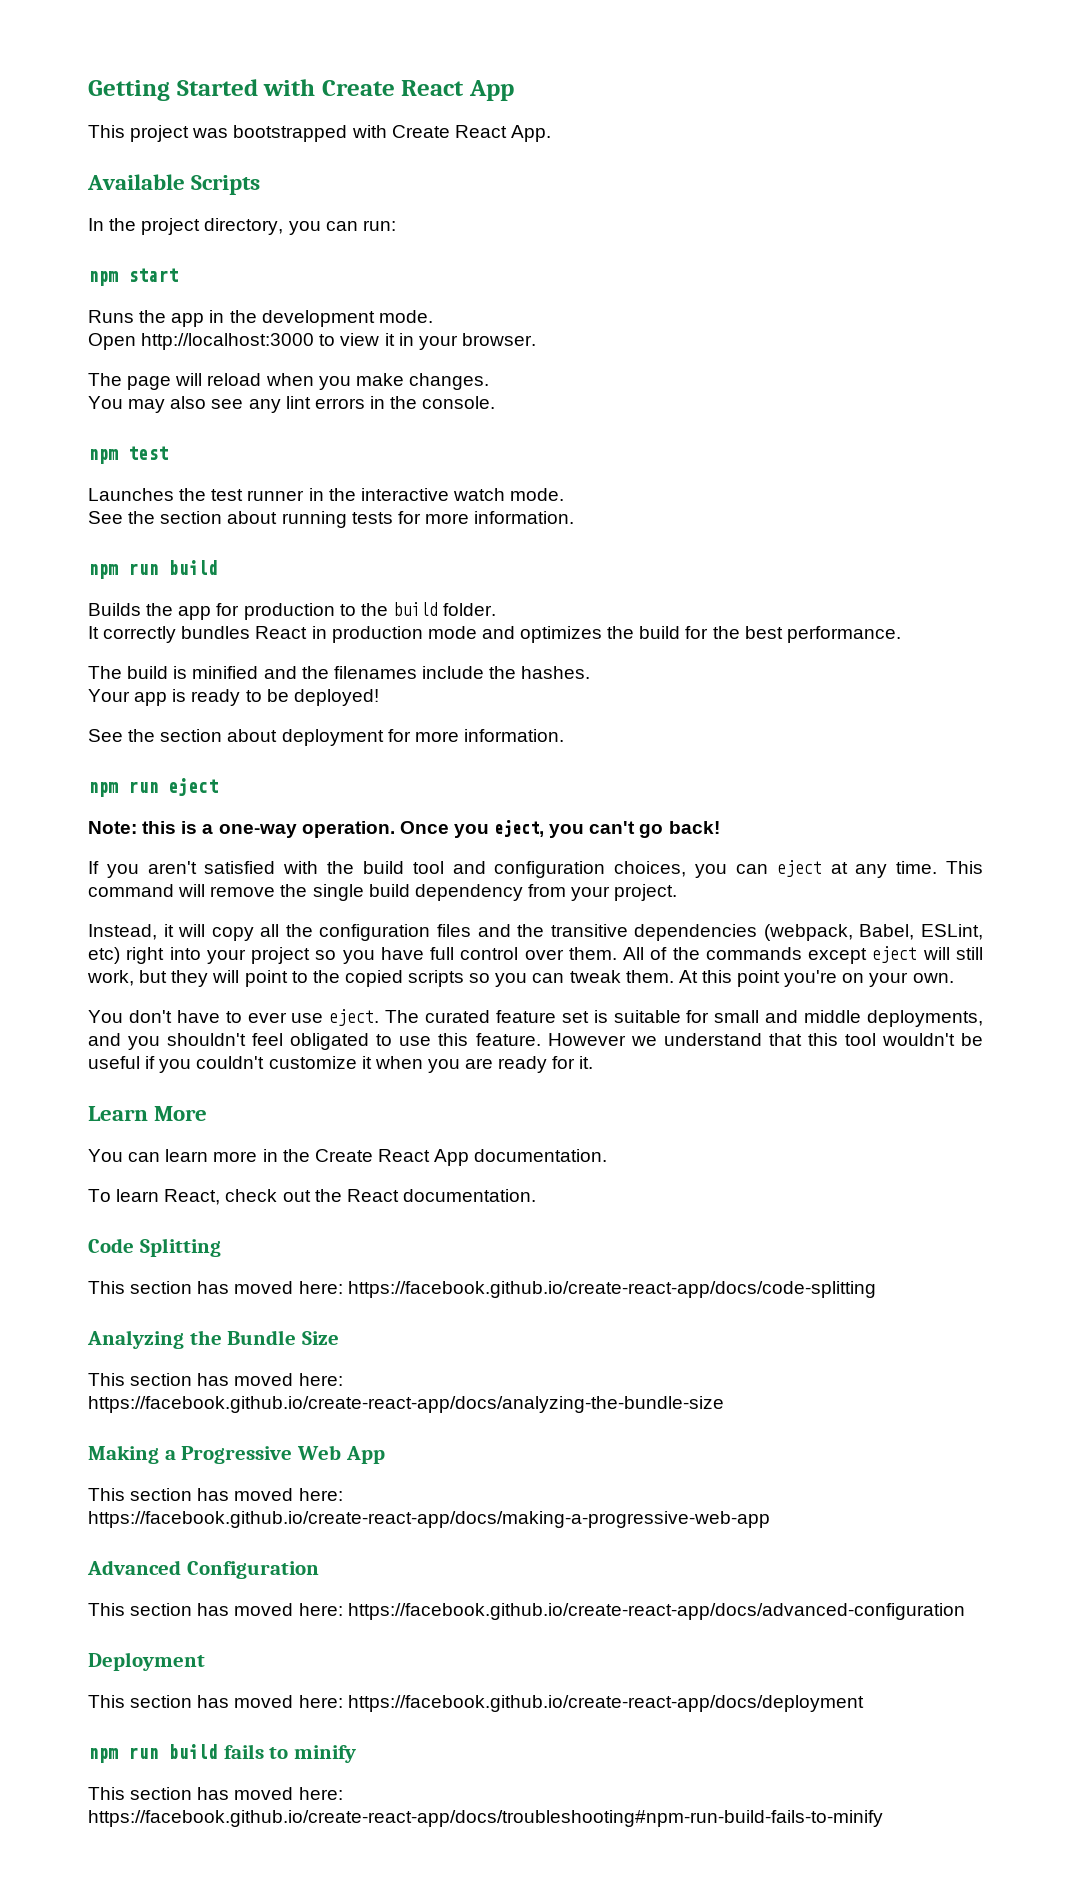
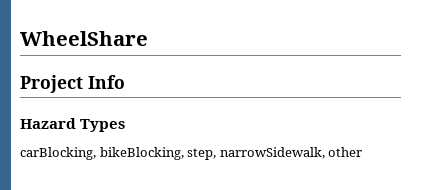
[88,79,515,101] [88,125,551,142] [87,174,261,195] [88,218,396,235] [88,268,178,286] [88,310,433,327] [88,333,536,350] [88,373,489,390] [88,396,496,413] [88,446,168,464] [88,488,565,501] [88,511,575,528] [88,560,218,579] [88,602,497,620] [88,626,901,643] [88,666,591,679] [88,689,379,706] [88,729,564,746] [88,778,218,797] [88,820,720,838] [88,860,984,878] [88,884,678,901] [88,924,983,941] [88,946,984,964] [87,970,954,987] [88,1009,983,1027] [88,1033,983,1050] [88,1056,594,1073] [88,1106,208,1121] [88,1149,608,1166] [88,1189,536,1205] [88,1238,221,1257] [88,1281,876,1298] [87,1330,340,1349] [88,1373,343,1386] [88,1396,724,1413] [88,1445,385,1464] [88,1488,343,1501] [88,1511,770,1528] [87,1560,319,1579] [88,1603,965,1620] [88,1652,205,1671] [88,1695,864,1712] [88,1744,357,1763] [88,1787,343,1800] [88,1810,883,1827] Getting Started with Create React App // This project was bootstrapped with Create React App. // Available Scripts // In the project directory, you can run: // npm start // Runs the app in the development mode. // Open http://localhost:3000 to view it in your browser. // The page will reload when you make changes. // You may also see any lint errors in the console. // npm test // Launches the test runner in the interactive watch mode. // See the section about running tests for more information. // npm run build // Builds the app for production to the build folder. // It correctly bundles React in production mode and optimizes the build for the best performance. // The build is minified and the filenames include the hashes. // Your app is ready to be deployed! // See the section about deployment for more information. // npm run eject // Note: this is a one-way operation. Once you eject, you can't go back! // If you aren't satisfied with the build tool and configuration choices, you can eject at any time. This command will remove the single build dependency from your project. // Instead, it will copy all the configuration files and the transitive dependencies (webpack, Babel, ESLint, etc) right into your project so you have full control over them. All of the commands except eject will still work, but they will point to the copied scripts so you can tweak them. At this point you're on your own. // You don't have to ever use eject. The curated feature set is suitable for small and middle deployments, and you shouldn't feel obligated to use this feature. However we understand that this tool wouldn't be useful if you couldn't customize it when you are ready for it. // Learn More // You can learn more in the Create React App documentation. // To learn React, check out the React documentation. // Code Splitting // This section has moved here: https://facebook.github.io/create-react-app/docs/code-splitting // Analyzing the Bundle Size // This section has moved here: https://facebook.github.io/create-react-app/docs/analyzing-the-bundle-size // Making a Progressive Web App // This section has moved here: https://facebook.github.io/create-react-app/docs/making-a-progressive-web-app // Advanced Configuration // This section has moved here: https://facebook.github.io/create-react-app/docs/advanced-configuration // Deployment // This section has moved here: https://facebook.github.io/create-react-app/docs/deployment // npm run build fails to minify // This section has moved here: https://facebook.github.io/create-react-app/docs/troubleshooting#npm-run-build-fails-to-minify -> [20,31,148,46] [20,75,125,93] [20,118,126,132] [20,147,363,160] WheelShare // Project Info // Hazard Types // carBlocking, bikeBlocking, step, narrowSidewalk, other

